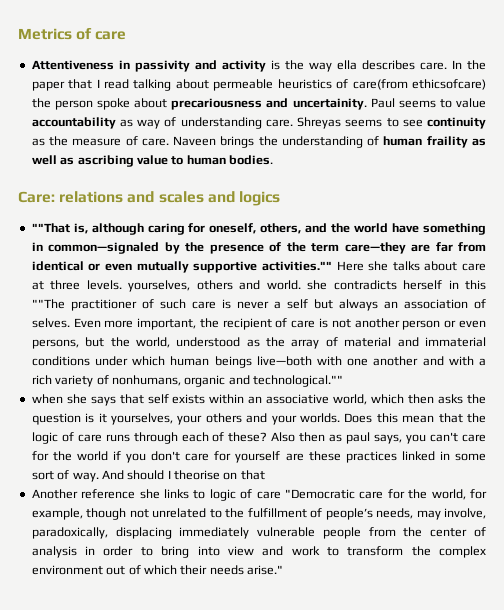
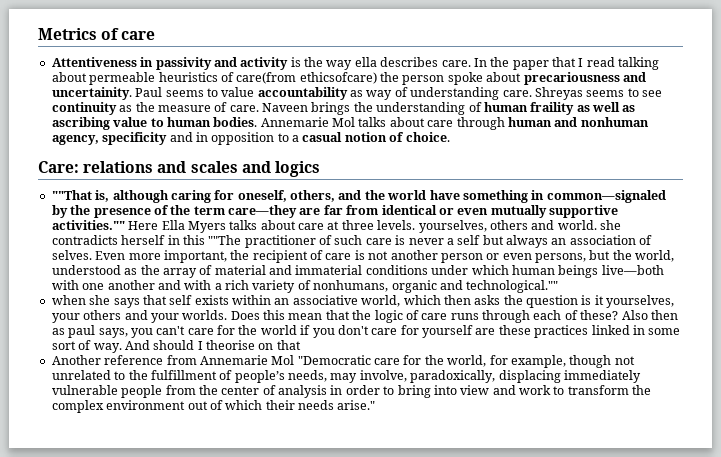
(273, 160) none -> [260,117,649,130] [51,132,450,145] Annemarie Mol talks about care through human and nonhuman agency, specificity and in opposition to a casual notion of choice.
[368,261,389,271] she -> [161,220,226,233] Ella Myers
[139,489,281,501] she links to logic of care -> [166,355,295,365] from Annemarie Mol

